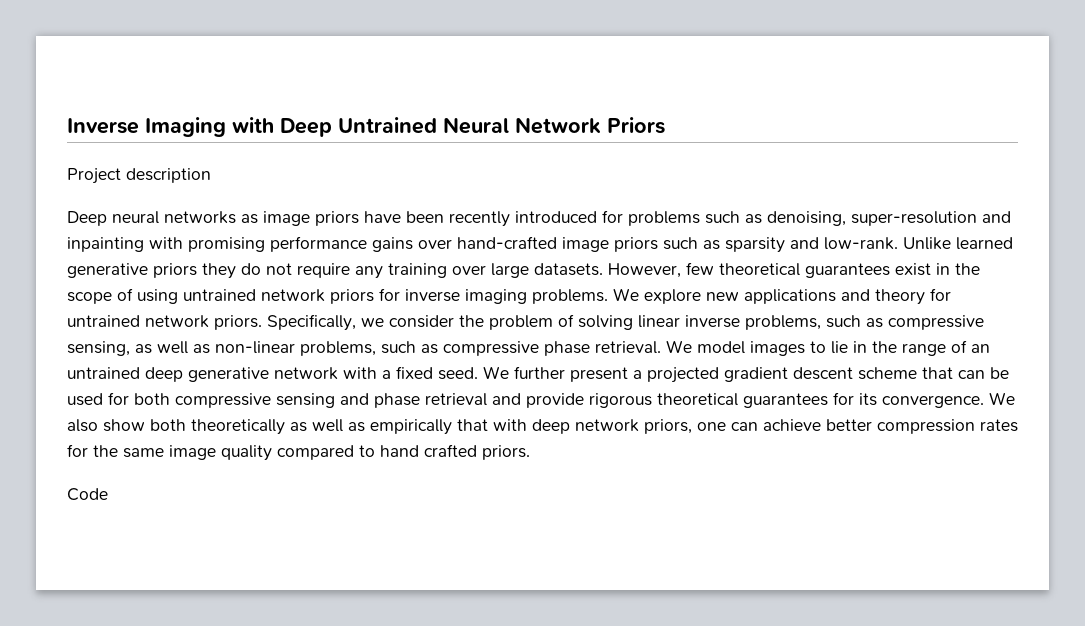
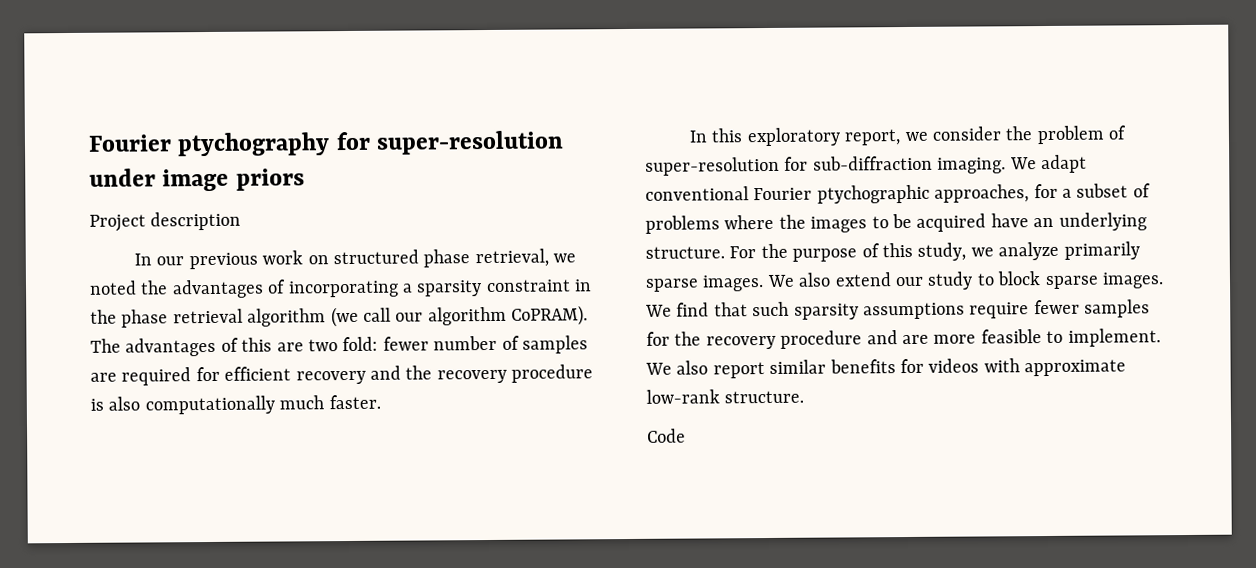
[67,117,665,137] [67,168,211,184] [67,210,1011,227] [67,236,1013,253] [67,262,980,279] [67,288,951,305] [67,314,356,331] Inverse Imaging with Deep Untrained Neural Network Priors // Project description // Deep neural networks as image priors have been recently introduced for problems such as denoising, super-resolution and inpainting with promising performance gains over hand-crafted image priors such as sparsity and low-rank. Unlike learned generative priors they do not require any training over large datasets. However, few theoretical guarantees exist in the scope of using untrained network priors for inverse imaging problems. We explore new applications and theory for untrained network priors. Specifically, -> [88,130,564,157] [89,168,305,192] [89,211,242,232] [134,248,577,270] [89,279,593,299] [90,305,589,328] [90,335,588,357] [90,364,594,386] [90,394,381,415] [689,127,902,147] Fourier ptychography for super-resolution under image priors // Project description // In our previous work on structured phase retrieval, we noted the advantages of incorporating a sparsity constraint in the phase retrieval algorithm (we call our algorithm CoPRAM). The advantages of this are two fold: fewer number of samples are required for efficient recovery and the recovery procedure is also computationally much faster. // In this exploratory report,
[578,315,984,330] [67,340,990,356] [67,366,1009,383] [67,392,1015,408] [67,419,1018,435] [67,444,530,461] solving linear inverse problems, such as compressive sensing, as well as non-linear problems, such as compressive phase retrieval. We model images to lie in the range of an untrained deep generative network with a fixed seed. We further present a projected gradient descent scheme that can be used for both compressive sensing and phase retrieval and provide rigorous theoretical guarantees for its convergence. We also show both theoretically as well as empirically that with deep network priors, one can achieve better compression rates for the same image quality compared to hand crafted priors. -> [645,154,1087,176] [645,183,1151,204] [645,212,1147,234] [645,241,1140,262] [645,271,1164,292] [645,299,1151,320] [646,328,1161,350] [645,358,1127,379] [646,389,805,404] super-resolution for sub-diffraction imaging. We adapt conventional Fourier ptychographic approaches, for a subset of problems where the images to be acquired have an underlying structure. For the purpose of this study, we analyze primarily sparse images. We also extend our study to block sparse images. We find that such sparsity assumptions require fewer samples for the recovery procedure and are more feasible to implement. We also report similar benefits for videos with approximate low-rank structure.

